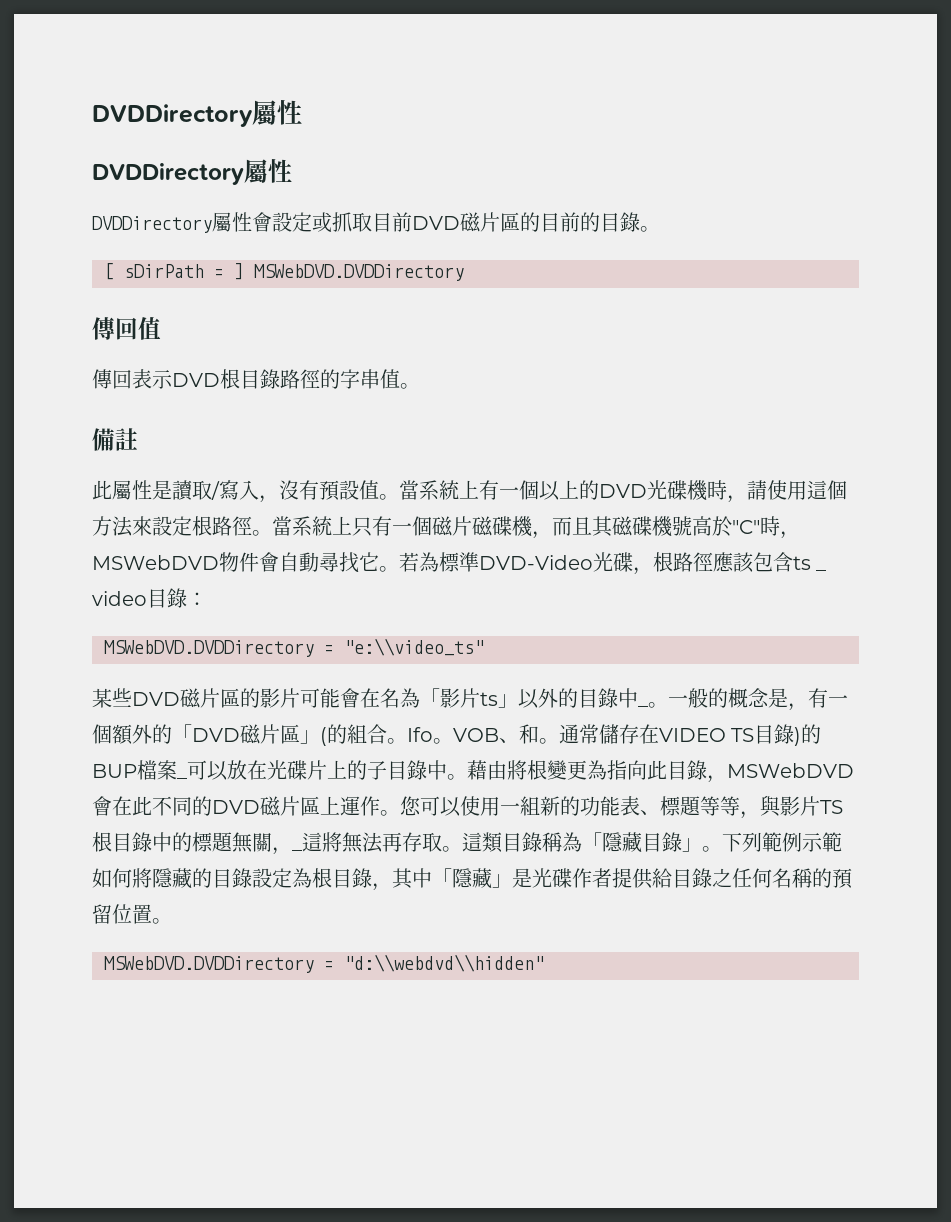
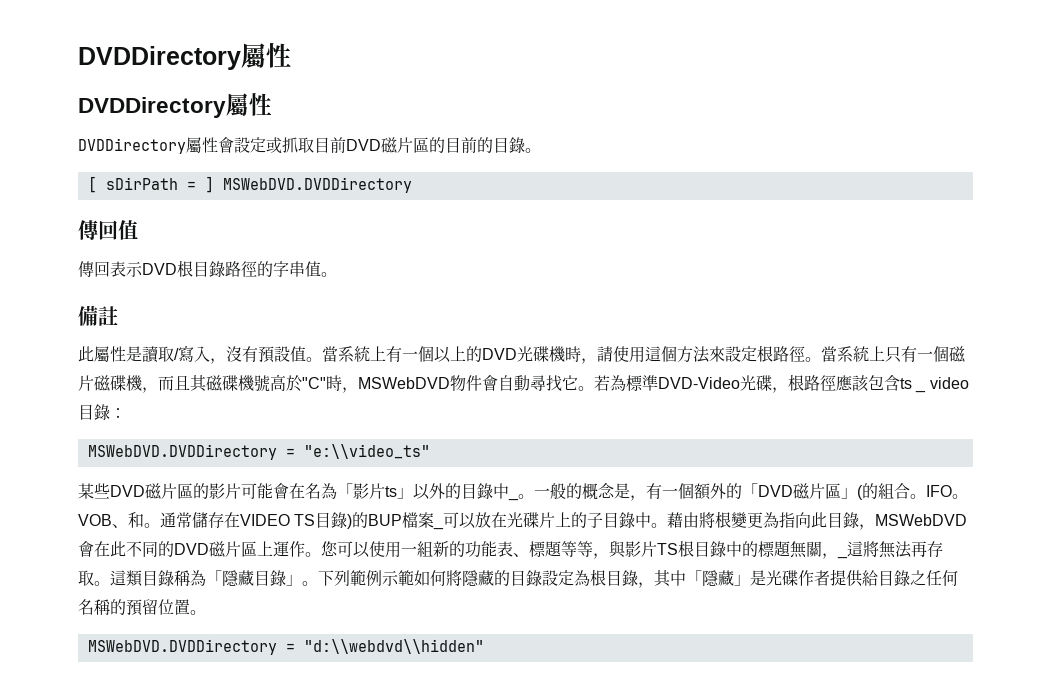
[407,727,433,742] Ifo -> [926,485,952,497] IFO

